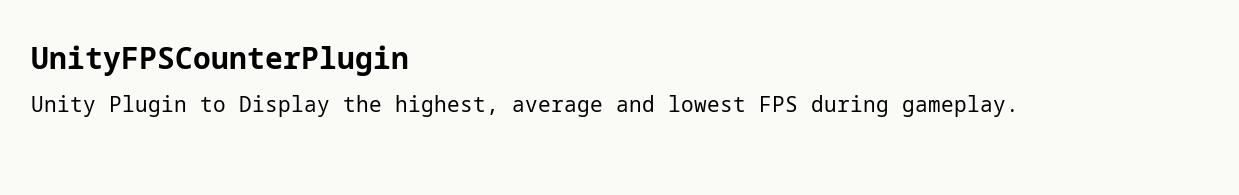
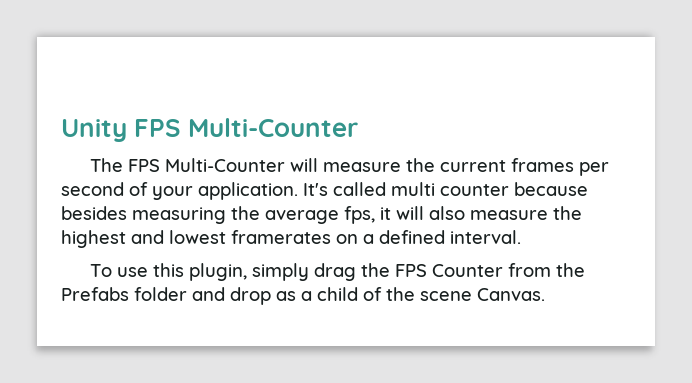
[31,45,409,76] [31,95,1019,117] UnityFPSCounterPlugin // Unity Plugin to Display the highest, average and lowest FPS during gameplay. -> [61,118,359,142] [89,158,609,176] [61,182,588,200] [61,206,582,224] [61,230,521,248] [89,263,585,281] [61,287,545,305] Unity FPS Multi-Counter // The FPS Multi-Counter will measure the current frames per second of your application. It's called multi counter because besides measuring the average fps, it will also measure the highest and lowest framerates on a defined interval. // To use this plugin, simply drag the FPS Counter from the Prefabs folder and drop as a child of the scene Canvas.

